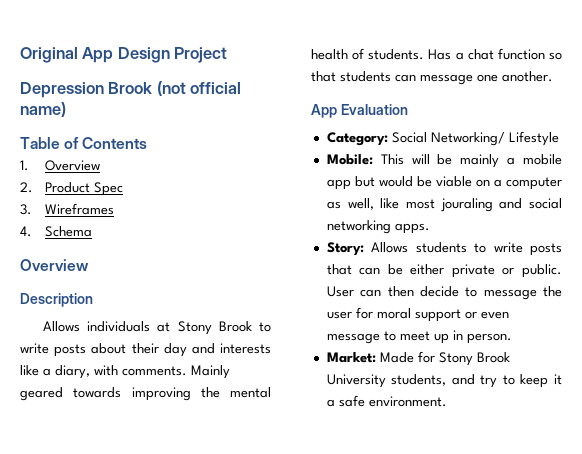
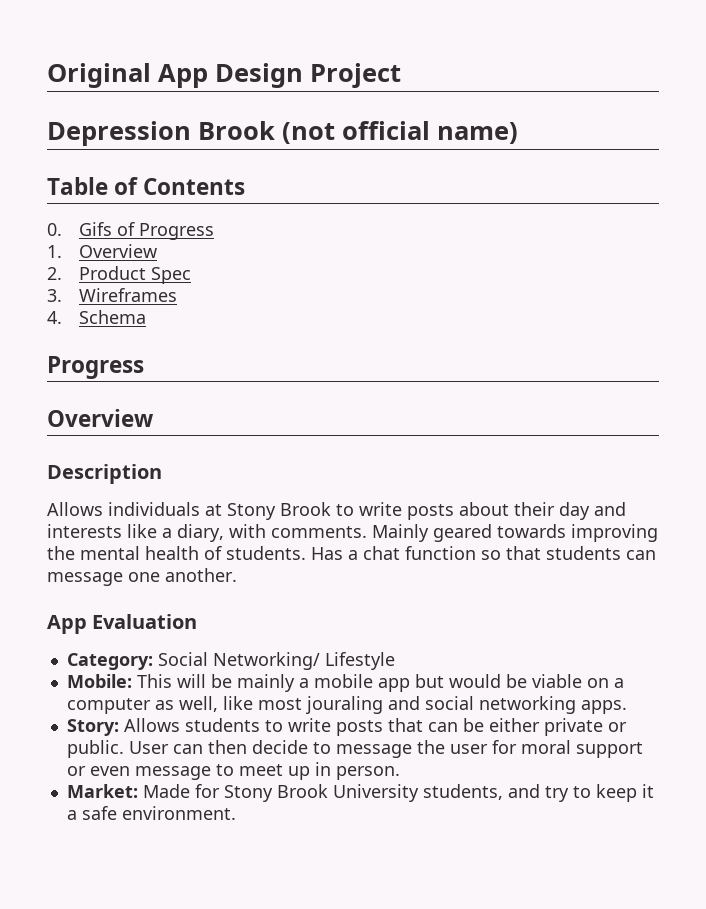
(148, 143) none -> [47,222,214,240] // 0. Gifs of Progress
(93, 231) none -> [47,356,144,379] // Progress

